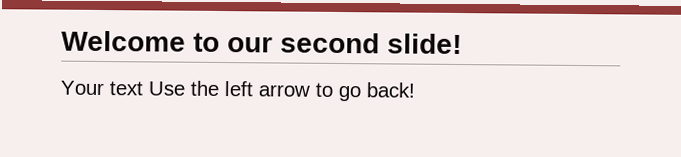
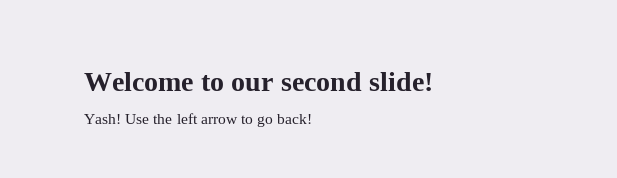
[60,80,143,96] Your text -> [84,114,121,124] Yash!

